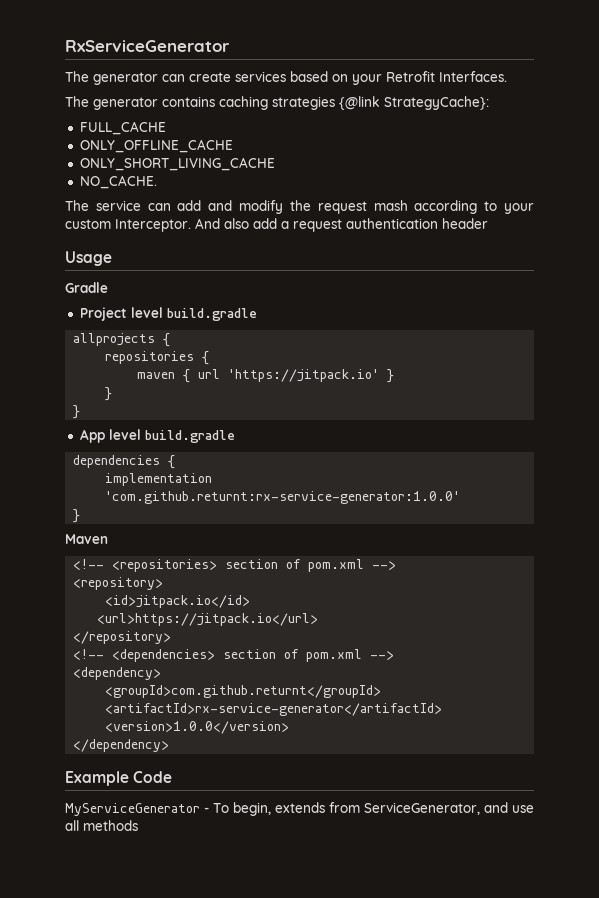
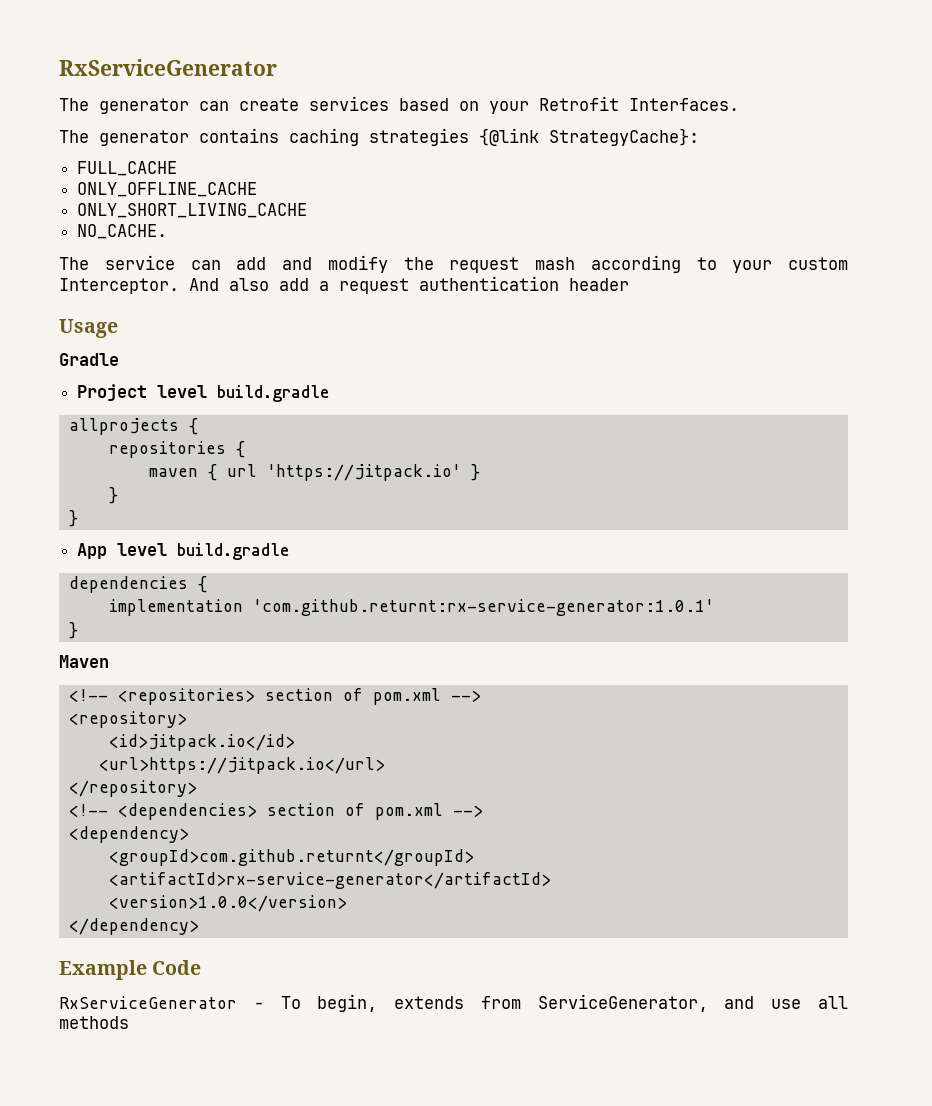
[105,491,461,504] 'com.github.returnt:rx-service-generator:1.0.0' -> [252,599,714,616] 'com.github.returnt:rx-service-generator:1.0.1'
[65,803,200,816] MyServiceGenerator -> [59,996,237,1009] RxServiceGenerator

